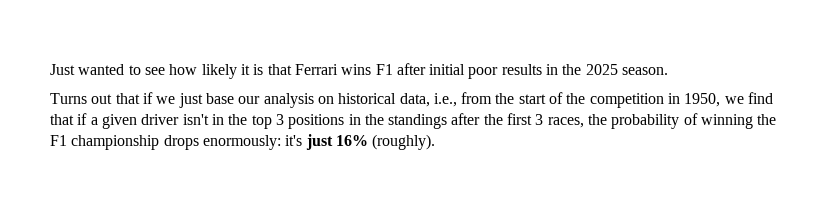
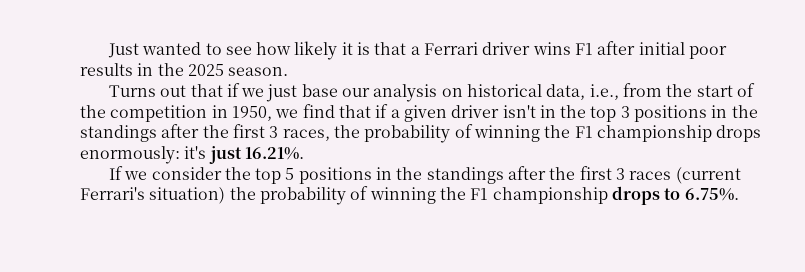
[294,64,338,75] Ferrari -> [410,42,531,55] a Ferrari driver
[335,134,436,150] 16% (roughly). -> [244,147,304,160] [108,166,741,184] [80,186,739,205] 16.21%. // If we consider the top 5 positions in the standings after the first 3 races (current Ferrari's situation) the probability of winning the F1 championship drops to 6.75%.

